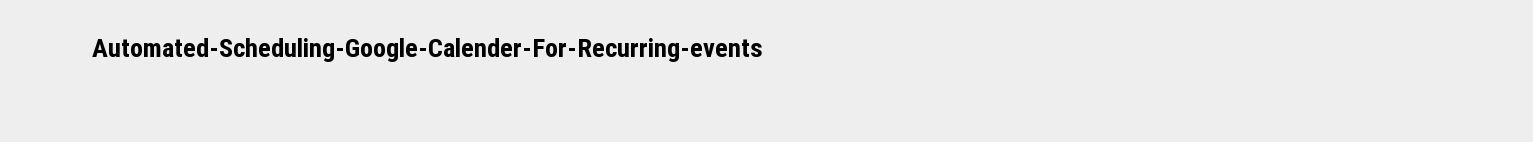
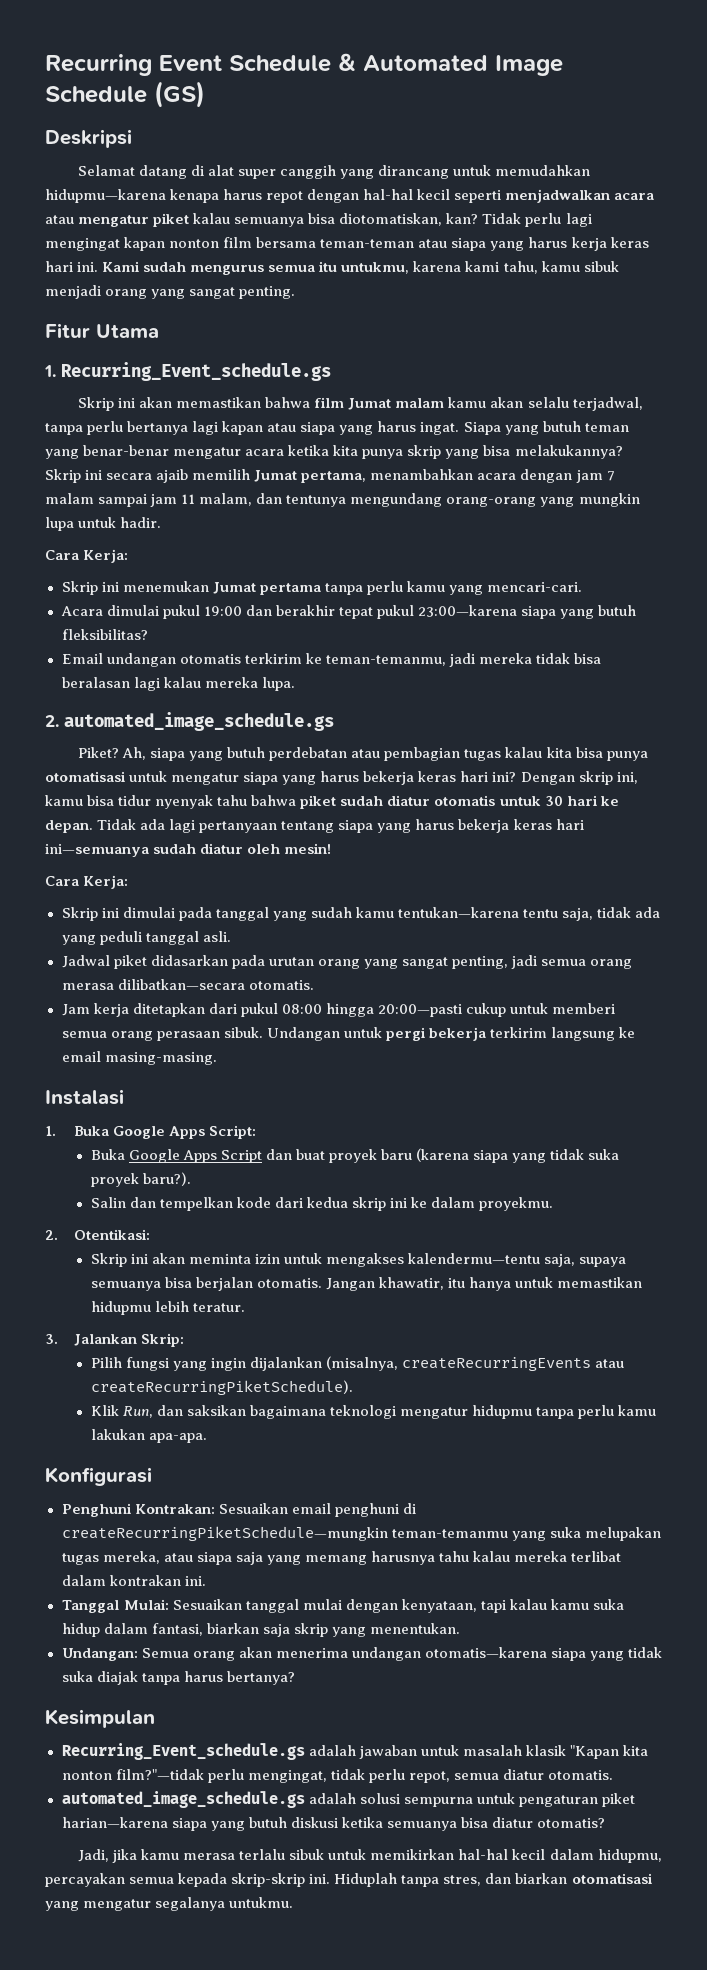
[92,38,763,62] Automated-Scheduling-Google-Calender-For-Recurring-events -> [45,53,563,76] [45,81,205,108] [45,129,132,148] [78,165,591,179] [45,189,655,203] [45,213,592,227] [45,237,649,251] [45,261,619,275] [45,285,296,299] [45,323,159,338] [44,362,331,381] [78,397,643,411] [45,421,629,435] [45,445,623,459] [45,469,615,483] [45,493,640,507] [45,517,162,531] [45,549,129,563] [61,581,582,595] [60,605,637,619] [61,629,148,640] [61,653,601,667] [61,677,295,691] [45,712,334,731] [78,747,648,761] [45,771,638,785] [45,795,619,809] [45,819,584,833] [45,843,332,857] [45,875,129,889] [61,907,661,921] [61,931,231,945] [61,955,633,969] [61,979,314,990] [61,1003,615,1017] [61,1027,635,1041] [61,1051,217,1065] [45,1089,124,1105] [45,1125,257,1139] [90,1148,620,1163] [90,1172,191,1187] [90,1197,554,1211] [45,1229,151,1240] [90,1253,627,1267] [90,1277,643,1291] [90,1301,245,1315] [45,1333,185,1347] [90,1356,624,1371] [90,1380,353,1395] [90,1405,657,1419] [90,1429,207,1443] [45,1467,152,1486] [61,1503,416,1517] [61,1526,661,1541] [61,1551,622,1565] [61,1575,206,1586] [61,1599,624,1613] [61,1623,460,1637] [61,1647,662,1661] [61,1671,295,1685] [45,1709,155,1728] [61,1743,648,1760] [61,1769,613,1783] [61,1791,635,1808] [61,1817,605,1831] [78,1849,662,1863] [45,1873,653,1887] [45,1897,294,1911] Recurring Event Schedule & Automated Image Schedule (GS) // Deskripsi // Selamat datang di alat super canggih yang dirancang untuk memudahkan hidupmu—karena kenapa harus repot dengan hal-hal kecil seperti menjadwalkan acara atau mengatur piket kalau semuanya bisa diotomatiskan, kan? Tidak perlu lagi mengingat kapan nonton film bersama teman-teman atau siapa yang harus kerja keras hari ini. Kami sudah mengurus semua itu untukmu, karena kami tahu, kamu sibuk menjadi orang yang sangat penting. // Fitur Utama // 1. Recurring_Event_schedule.gs // Skrip ini akan memastikan bahwa film Jumat malam kamu akan selalu terjadwal, tanpa perlu bertanya lagi kapan atau siapa yang harus ingat. Siapa yang butuh teman yang benar-benar mengatur acara ketika kita punya skrip yang bisa melakukannya? Skrip ini secara ajaib memilih Jumat pertama, menambahkan acara dengan jam 7 malam sampai jam 11 malam, dan tentunya mengundang orang-orang yang mungkin lupa untuk hadir. // Cara Kerja: // Skrip ini menemukan Jumat pertama tanpa perlu kamu yang mencari-cari. // Acara dimulai pukul 19:00 dan berakhir tepat pukul 23:00—karena siapa yang butuh fleksibilitas? // Email undangan otomatis terkirim ke teman-temanmu, jadi mereka tidak bisa beralasan lagi kalau mereka lupa. // 2. automated_image_schedule.gs // Piket? Ah, siapa yang butuh perdebatan atau pembagian tugas kalau kita bisa punya otomatisasi untuk mengatur siapa yang harus bekerja keras hari ini? Dengan skrip ini, kamu bisa tidur nyenyak tahu bahwa piket sudah diatur otomatis untuk 30 hari ke depan. Tidak ada lagi pertanyaan tentang siapa yang harus bekerja keras hari ini—semuanya sudah diatur oleh mesin! // Cara Kerja: // Skrip ini dimulai pada tanggal yang sudah kamu tentukan—karena tentu saja, tidak ada yang peduli tanggal asli. // Jadwal piket didasarkan pada urutan orang yang sangat penting, jadi semua orang merasa dilibatkan—secara otomatis. // Jam kerja ditetapkan dari pukul 08:00 hingga 20:00—pasti cukup untuk memberi semua orang perasaan sibuk. Undangan untuk pergi bekerja terkirim langsung ke email masing-masing. // Instalasi // 1. Buka Google Apps Script: // Buka Google Apps Script dan buat proyek baru (karena siapa yang tidak suka proyek baru?). // Salin dan tempelkan kode dari kedua skrip ini ke dalam proyekmu. // 2. Otentikasi: // Skrip ini akan meminta izin untuk mengakses kalendermu—tentu saja, supaya semuanya bisa berjalan otomatis. Jangan khawatir, itu hanya untuk memastikan hidupmu lebih teratur. // 3. Jalankan Skrip: // Pilih fungsi yang ingin dijalankan (misalnya, createRecurringEvents atau createRecurringPiketSchedule). // Klik Run, dan saksikan bagaimana teknologi mengatur hidupmu tanpa perlu kamu lakukan apa-apa. // Konfigurasi // Penghuni Kontrakan: Sesuaikan email penghuni di createRecurringPiketSchedule—mungkin teman-temanmu yang suka melupakan tugas mereka, atau siapa saja yang memang harusnya tahu kalau mereka terlibat dalam kontrakan ini. // Tanggal Mulai: Sesuaikan tanggal mulai dengan kenyataan, tapi kalau kamu suka hidup dalam fantasi, biarkan saja skrip yang menentukan. // Undangan: Semua orang akan menerima undangan otomatis—karena siapa yang tidak suka diajak tanpa harus bertanya? // Kesimpulan // Recurring_Event_schedule.gs adalah jawaban untuk masalah klasik "Kapan kita nonton film?"—tidak perlu mengingat, tidak perlu repot, semua diatur otomatis. // automated_image_schedule.gs adalah solusi sempurna untuk pengaturan piket harian—karena siapa yang butuh diskusi ketika semuanya bisa diatur otomatis? // Jadi, jika kamu merasa terlalu sibuk untuk memikirkan hal-hal kecil dalam hidupmu, percayakan semua kepada skrip-skrip ini. Hiduplah tanpa stres, dan biarkan otomatisasi yang mengatur segalanya untukmu.

